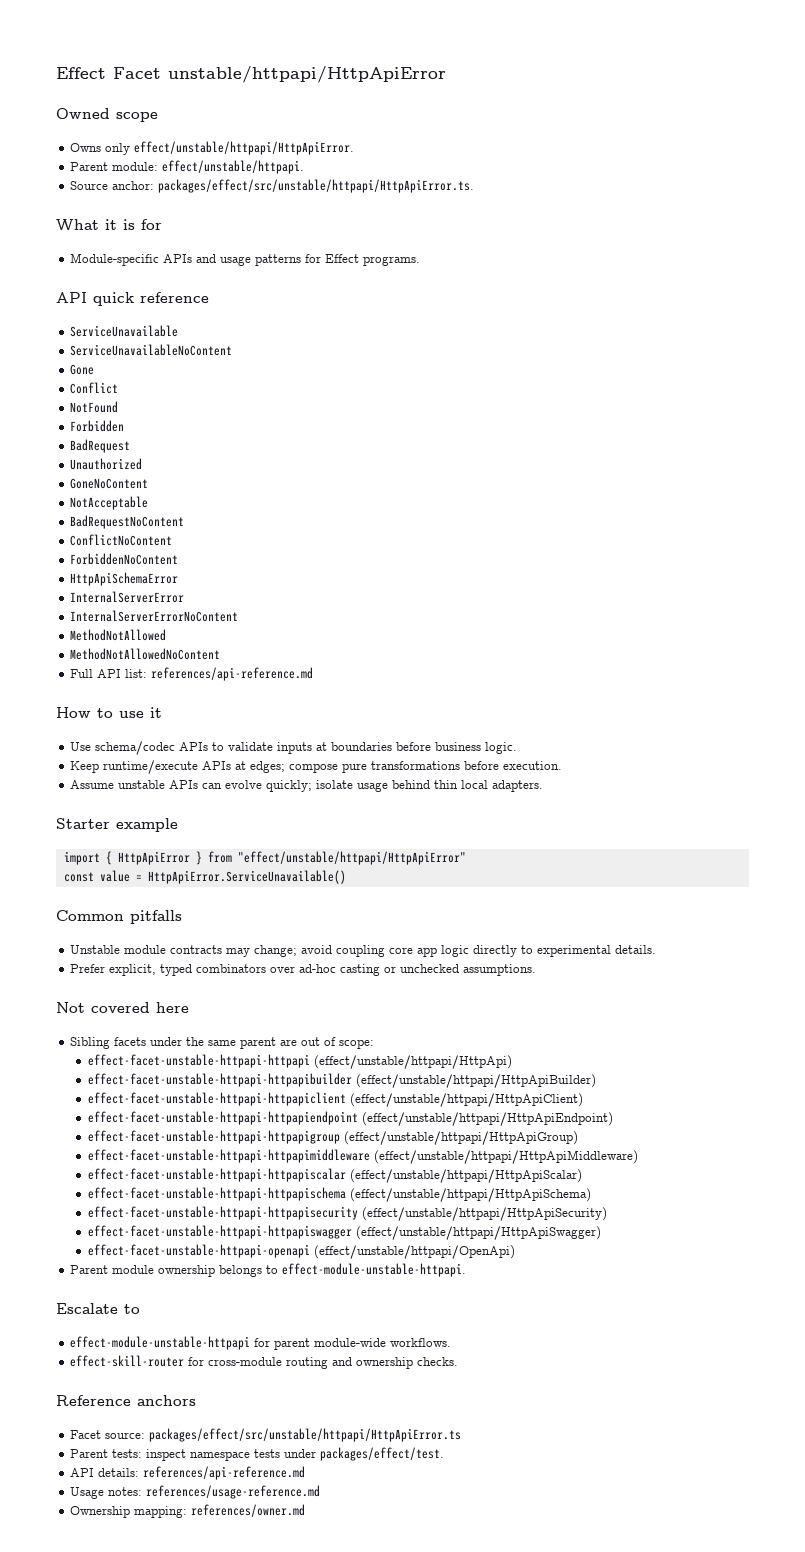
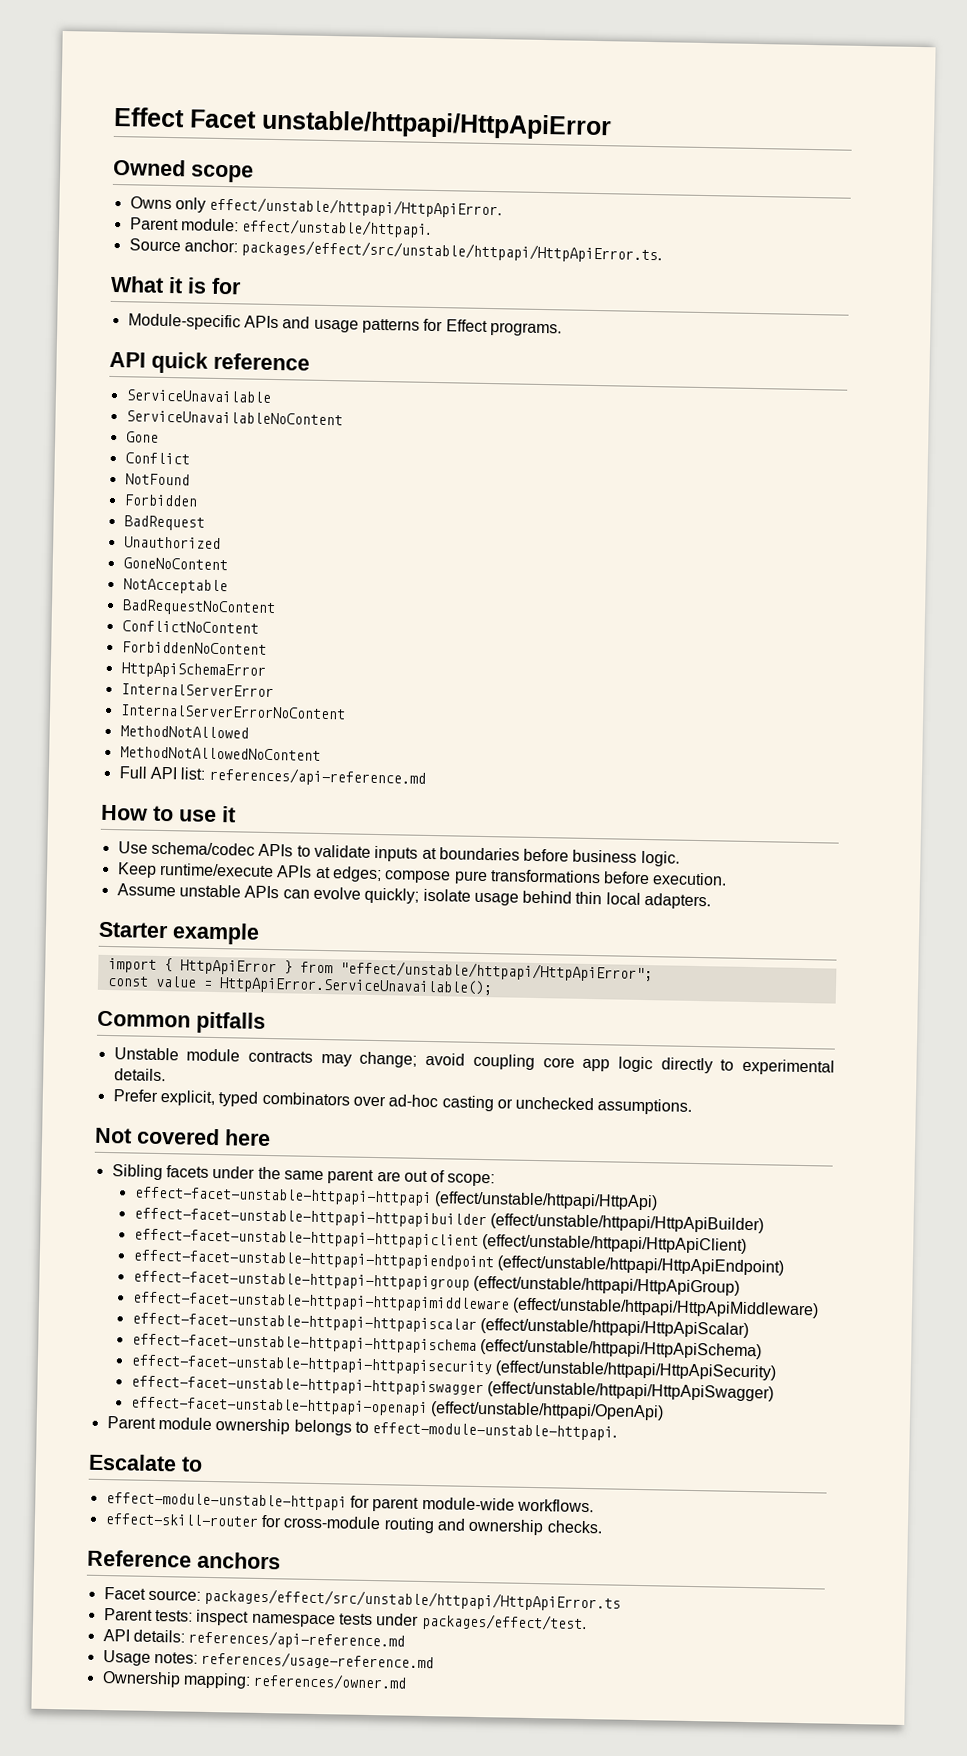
[237,851,466,865] "effect/unstable/httpapi/HttpApiError" -> [339,960,653,983] "effect/unstable/httpapi/HttpApiError";
[147,870,346,884] HttpApiError.ServiceUnavailable() -> [218,976,493,997] HttpApiError.ServiceUnavailable();

